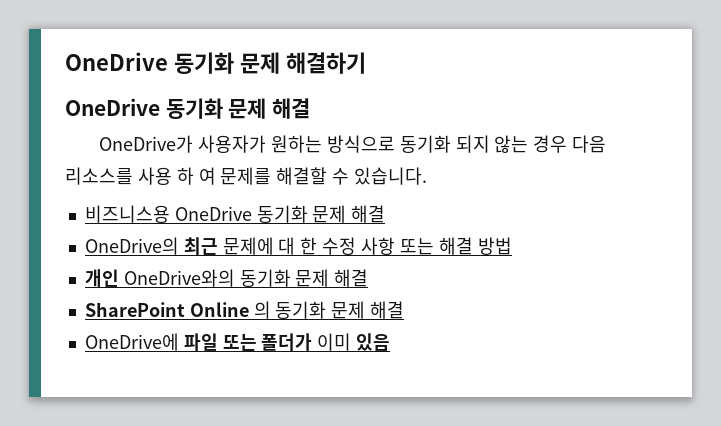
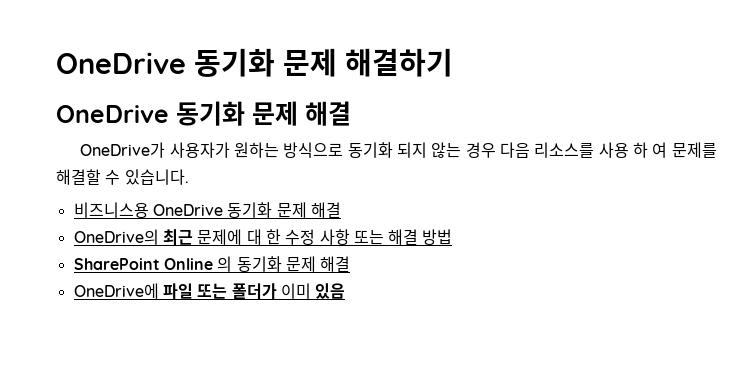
[84,269,369,287] // 개인 OneDrive와의 동기화 문제 해결 -> (453, 237) none

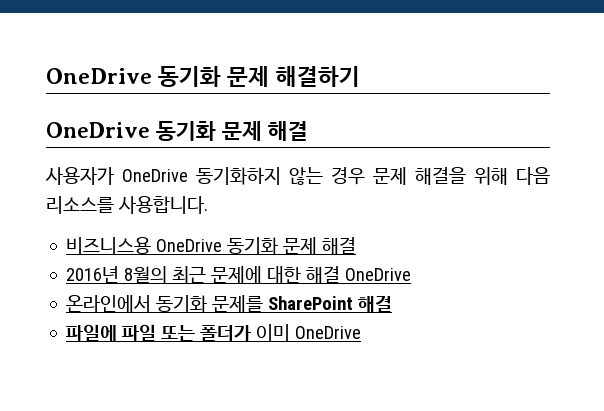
[80,142,717,158] [56,169,189,185] OneDrive가 사용자가 원하는 방식으로 동기화 되지 않는 경우 다음 리소스를 사용 하 여 문제를 해결할 수 있습니다. -> [45,167,550,185] [46,196,208,214] 사용자가 OneDrive 동기화하지 않는 경우 문제 해결을 위해 다음 리소스를 사용합니다.
[73,229,453,245] [73,256,351,272] [73,283,159,299] OneDrive의 최근 문제에 대 한 수정 사항 또는 해결 방법 // SharePoint Online 의 동기화 문제 해결 // OneDrive에 -> [66,266,412,284] [66,295,393,313] [66,324,118,342] 2016년 8월의 최근 문제에 대한 해결 OneDrive // 온라인에서 동기화 문제를 SharePoint 해결 // 파일에
[315,283,346,299] 있음 -> [295,326,362,339] OneDrive

